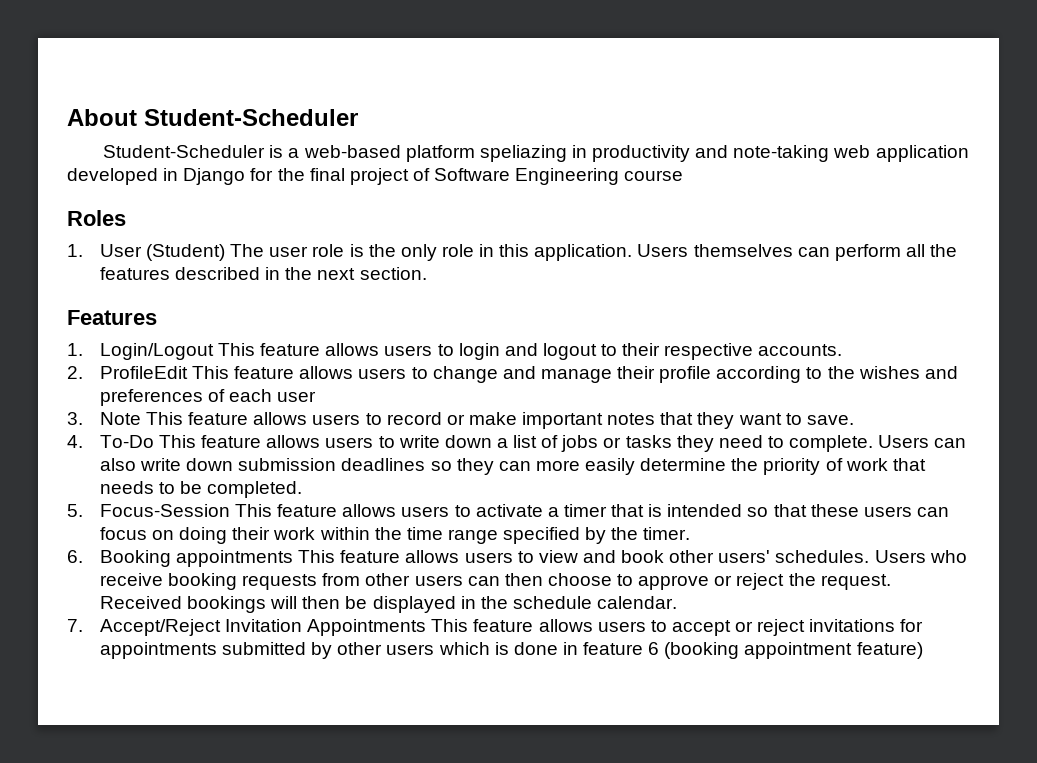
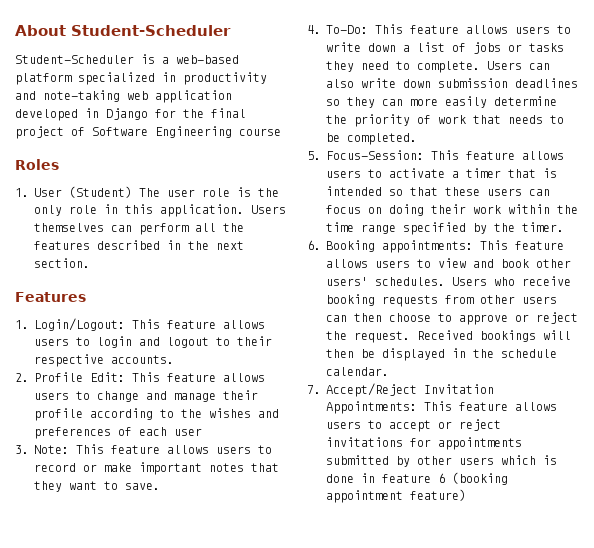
[479,145,567,162] speliazing -> [78,72,155,85] specialized
[99,343,214,360] Login/Logout -> [34,318,125,331] Login/Logout:
[99,366,188,379] ProfileEdit -> [34,372,125,382] Profile Edit:
[99,412,141,425] Note -> [34,445,69,454] Note:
[99,435,154,448] To-Do -> [326,25,368,34] To-Do:
[99,504,230,517] Focus-Session -> [326,150,424,160] Focus-Session:
[176,550,294,567] appointments -> [382,240,473,253] appointments:
[307,619,427,636] Appointments -> [326,401,417,414] Appointments:

